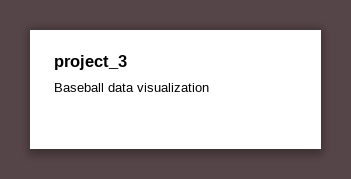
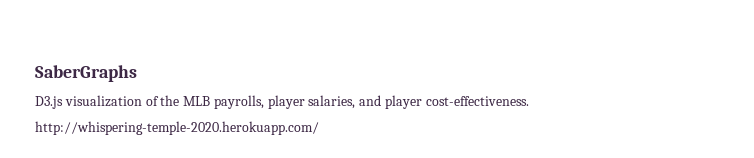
[54,55,127,70] [54,83,209,92] project_3 // Baseball data visualization -> [35,65,137,82] [35,95,529,109] [35,121,319,135] SaberGraphs // D3.js visualization of the MLB payrolls, player salaries, and player cost-effectiveness. // http://whispering-temple-2020.herokuapp.com/

